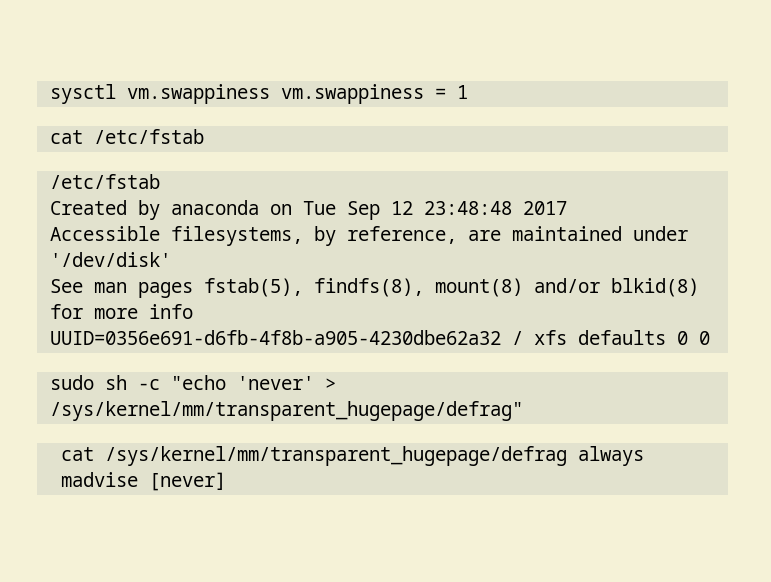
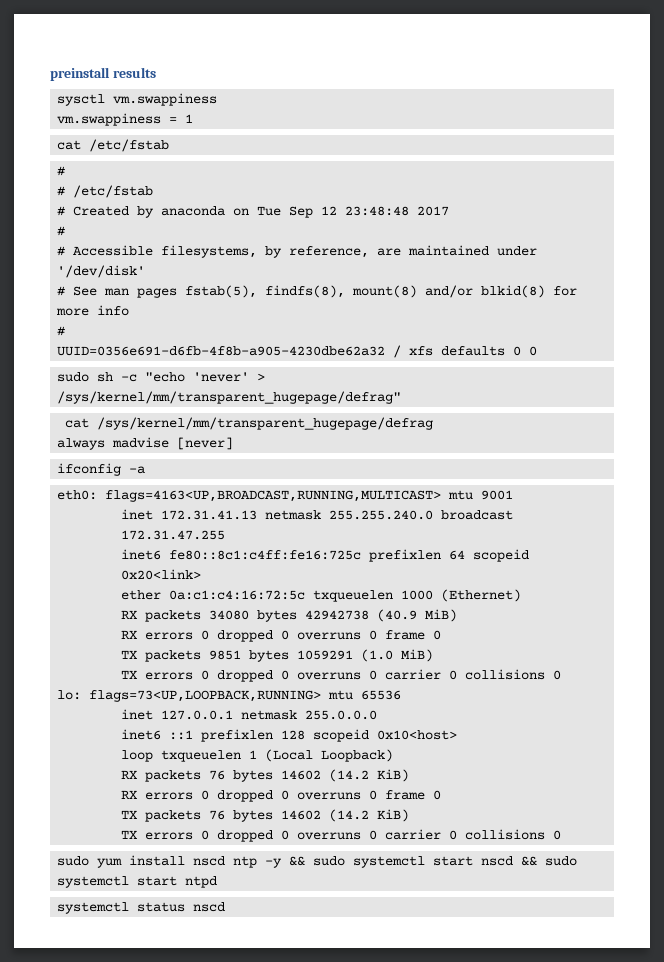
(49, 94) none -> [50,67,156,81] preinstall results //
(270, 94) none -> (218, 99) //
[49,174,160,189] /etc/fstab // -> [57,166,66,176] [57,185,154,198] [57,206,66,216] # // # /etc/fstab // #
(567, 208) none -> [57,226,66,236] [57,246,66,256] # // #
(171, 259) none -> [57,286,66,296] #
(193, 311) none -> [57,326,66,336] // #
(567, 456) none -> (434, 423) //
(226, 481) none -> [57,463,146,476] [57,490,514,502] [121,509,514,520] [121,530,226,540] [121,549,530,562] [121,569,202,580] [121,589,522,602] [121,609,458,622] [121,630,442,642] [121,649,434,662] [121,669,562,682] [57,690,402,702] [121,709,378,720] [121,729,458,742] [121,749,394,762] [121,769,410,782] [121,790,442,802] [121,809,410,822] [121,829,562,842] [57,855,578,868] [57,876,218,888] [57,902,226,914] // ifconfig -a // eth0: flags=4163<UP,BROADCAST,RUNNING,MULTICAST> mtu 9001 // inet 172.31.41.13 netmask 255.255.240.0 broadcast 172.31.47.255 // inet6 fe80::8c1:c4ff:fe16:725c prefixlen 64 scopeid 0x20<link> // ether 0a:c1:c4:16:72:5c txqueuelen 1000 (Ethernet) // RX packets 34080 bytes 42942738 (40.9 MiB) // RX errors 0 dropped 0 overruns 0 frame 0 // TX packets 9851 bytes 1059291 (1.0 MiB) // TX errors 0 dropped 0 overruns 0 carrier 0 collisions 0 // lo: flags=73<UP,LOOPBACK,RUNNING> mtu 65536 // inet 127.0.0.1 netmask 255.0.0.0 // inet6 ::1 prefixlen 128 scopeid 0x10<host> // loop txqueuelen 1 (Local Loopback) // RX packets 76 bytes 14602 (14.2 KiB) // RX errors 0 dropped 0 overruns 0 frame 0 // TX packets 76 bytes 14602 (14.2 KiB) // TX errors 0 dropped 0 overruns 0 carrier 0 collisions 0 // sudo yum install nscd ntp -y && sudo systemctl start nscd && sudo systemctl start ntpd // systemctl status nscd

